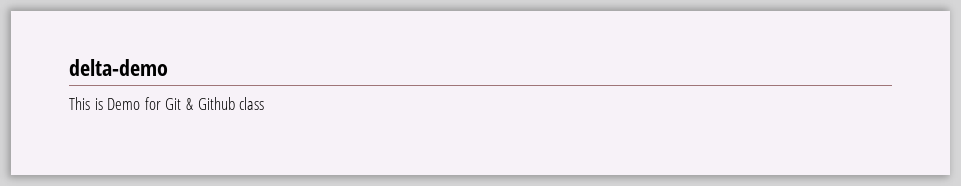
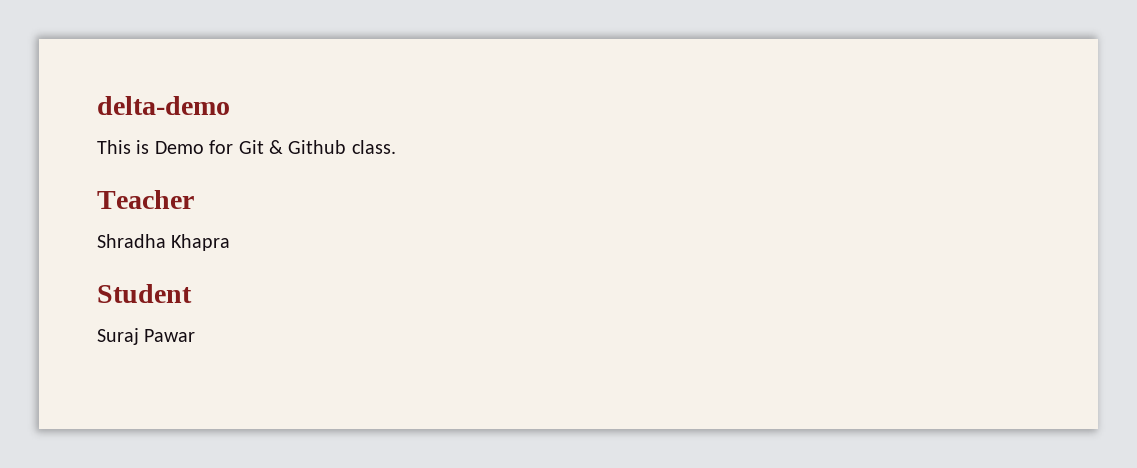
[239,97,265,110] class -> [351,140,396,154] [97,190,194,209] [97,234,231,251] [97,284,192,303] [97,328,196,345] class. // Teacher // Shradha Khapra // Student // Suraj Pawar

